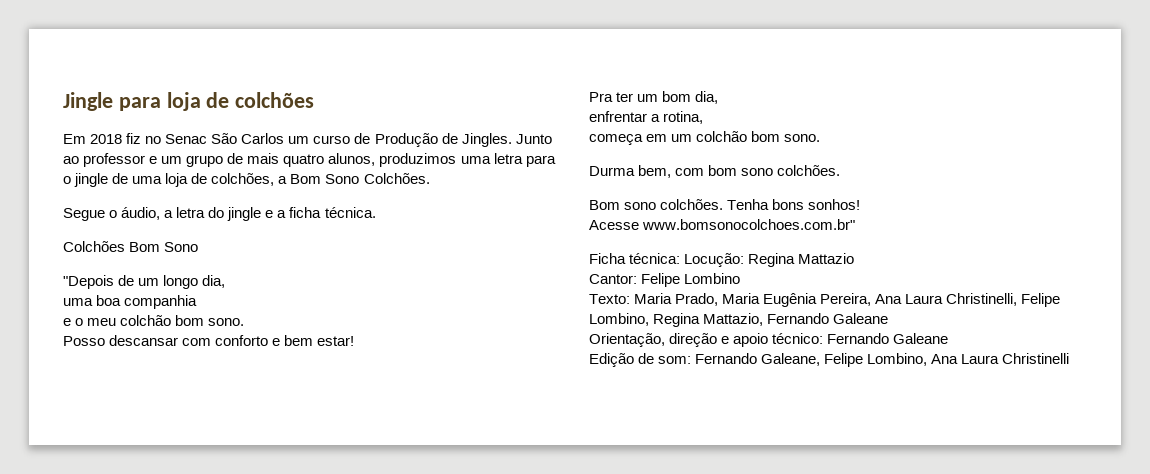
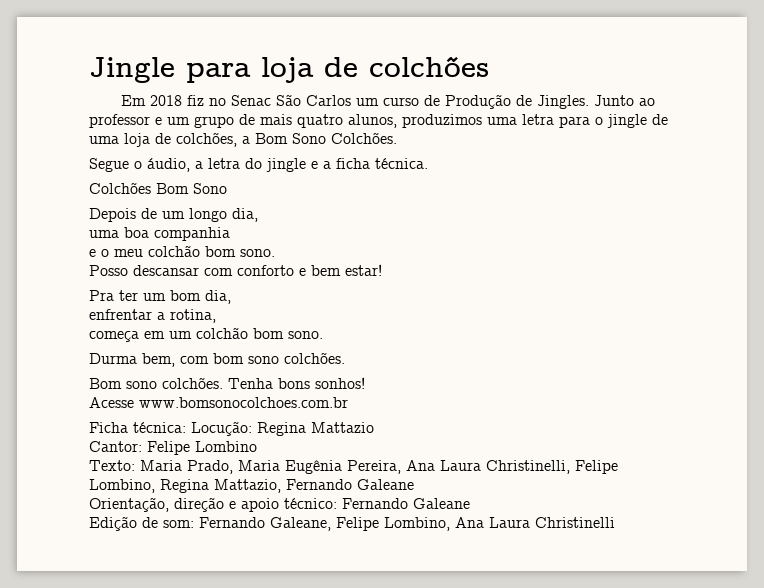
[63,275,114,289] "Depois -> [89,208,136,222] Depois
[642,219,856,230] www.bomsonocolchoes.com.br" -> [139,397,348,408] www.bomsonocolchoes.com.br

